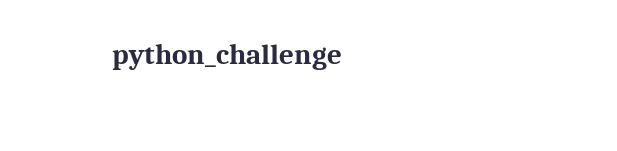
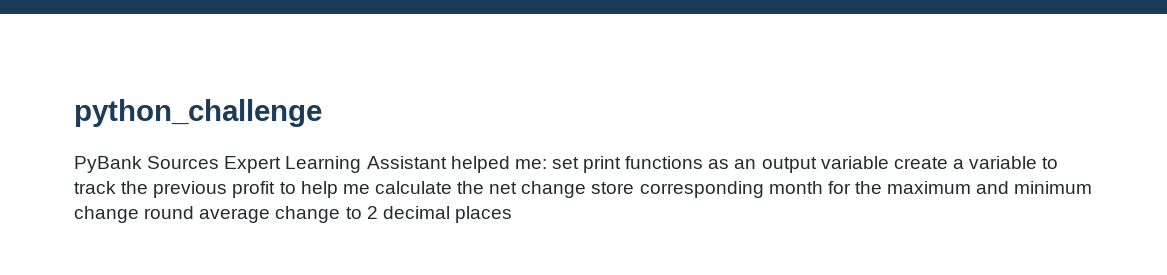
(342, 56) none -> [74,156,1059,173] [74,181,1093,198] [74,206,512,223] // PyBank Sources Expert Learning Assistant helped me: set print functions as an output variable create a variable to track the previous profit to help me calculate the net change store corresponding month for the maximum and minimum change round average change to 2 decimal places

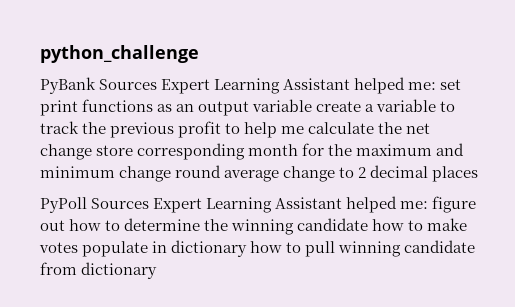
(512, 214) none -> [40,196,477,213] [40,218,468,235] [39,240,476,257] [40,262,158,279] // PyPoll Sources Expert Learning Assistant helped me: figure out how to determine the winning candidate how to make votes populate in dictionary how to pull winning candidate from dictionary

